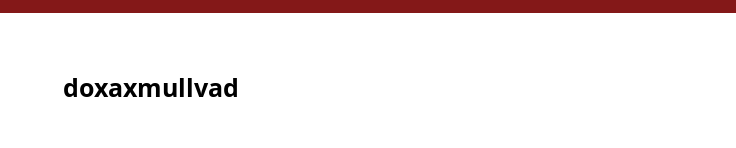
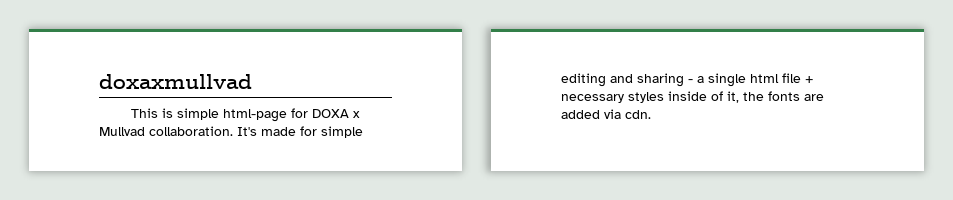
(239, 87) none -> [130,108,360,122] [99,126,363,138] [561,73,813,87] [561,91,824,103] [561,109,651,119] // This is simple html-page for DOXA x Mullvad collaboration. It's made for simple editing and sharing - a single html file + necessary styles inside of it, the fonts are added via cdn.

